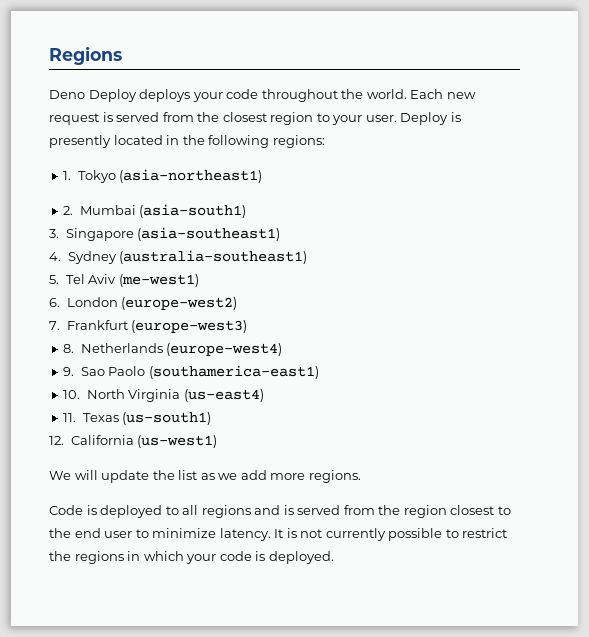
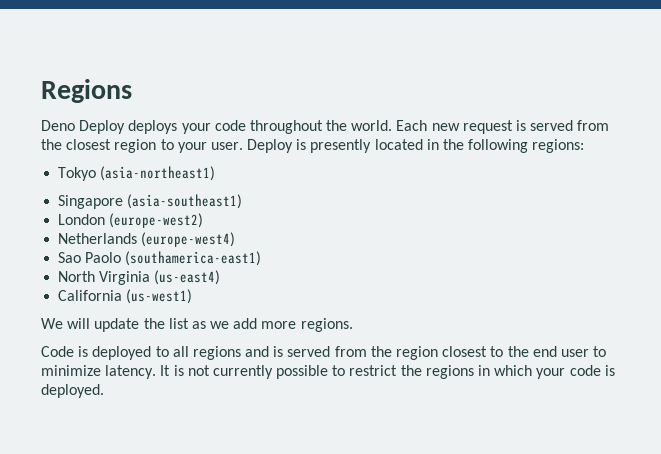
[63,171,72,180] 1. -> (585, 146) none
[63,204,247,218] [49,227,281,241] [49,250,308,264] [49,274,199,287] [49,297,238,310] [49,320,248,333] [63,344,75,353] 2. Mumbai (asia-south1) // 3. Singapore (asia-southeast1) // 4. Sydney (australia-southeast1) // 5. Tel Aviv (me-west1) // 6. London (europe-west2) // 7. Frankfurt (europe-west3) // 8. -> [58,194,243,209] [58,213,204,228] Singapore (asia-southeast1) // London (europe-west2) //
[63,367,75,376] 9. -> (236, 239) none
[63,390,81,399] 10. -> (262, 258) none
[63,412,212,425] [49,436,64,445] 11. Texas (us-south1) // 12. -> (221, 277) none

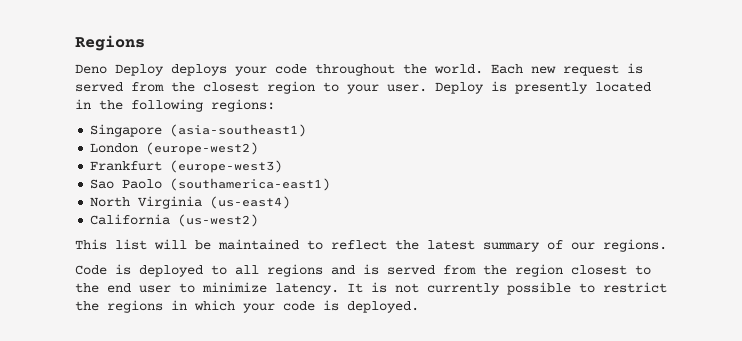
[58,166,216,181] // Tokyo (asia-northeast1) -> (275, 105) none
[58,232,236,247] Netherlands (europe-west4) -> [90,160,283,173] Frankfurt (europe-west3)
[126,289,193,304] [41,318,297,332] (us-west1) // We will update the list as we add more -> [178,214,259,227] [75,239,595,252] (us-west2) // This list will be maintained to reflect the latest summary of our

